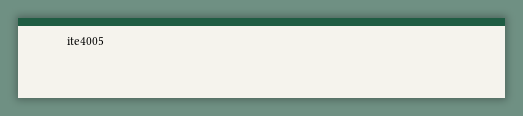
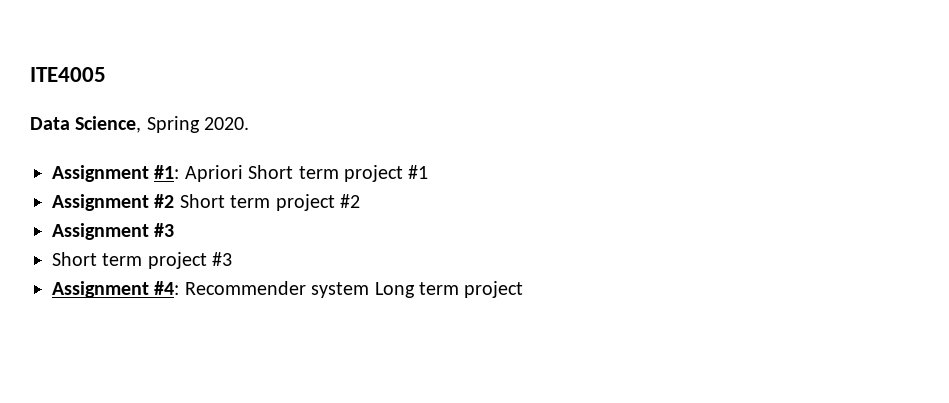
[67,36,104,45] ite4005 -> [30,67,106,82] [30,116,250,133] [52,165,429,182] [52,194,360,211] [52,223,175,240] [52,252,233,269] [52,281,524,298] ITE4005 // Data Science, Spring 2020. // Assignment #1: Apriori Short term project #1 // Assignment #2 Short term project #2 // Assignment #3 // Short term project #3 // Assignment #4: Recommender system Long term project

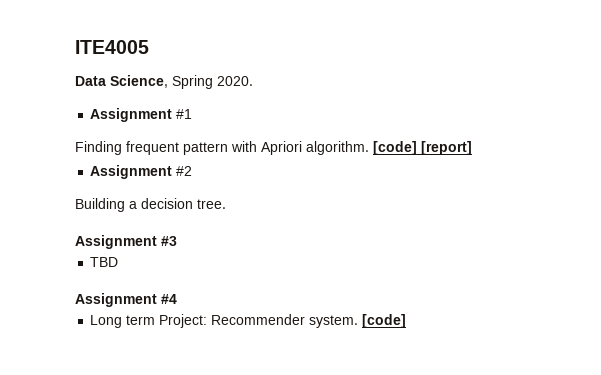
[154,165,429,182] [52,194,360,211] [52,223,175,240] [52,252,233,269] [52,281,524,298] #1: Apriori Short term project #1 // Assignment #2 Short term project #2 // Assignment #3 // Short term project #3 // Assignment #4: Recommender system Long term project -> [176,109,193,119] [75,141,472,155] [90,165,193,179] [75,198,226,212] [75,235,177,249] [90,257,119,267] [75,293,177,307] [90,314,407,328] #1 // Finding frequent pattern with Apriori algorithm. [code] [report] // Assignment #2 // Building a decision tree. // Assignment #3 // TBD // Assignment #4 // Long term Project: Recommender system. [code]

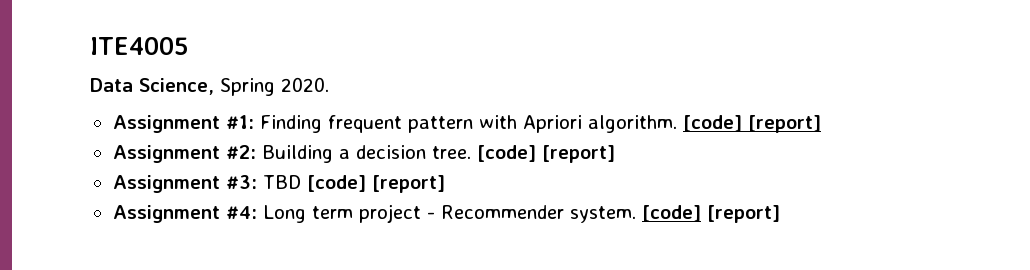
[176,109,193,119] #1 // -> [225,115,254,129] #1:
[176,166,193,176] #2 // -> [225,145,256,159] #2:
[75,235,177,249] // Assignment #3 // -> [476,145,615,163] [112,175,257,193] [code] [report] // Assignment #3:
[75,293,177,307] // Assignment #4 // -> [306,175,445,193] [112,205,257,223] [code] [report] // Assignment #4:
[159,314,208,328] Project: -> [358,204,435,223] project -
(407, 321) none -> [706,205,780,223] [report]

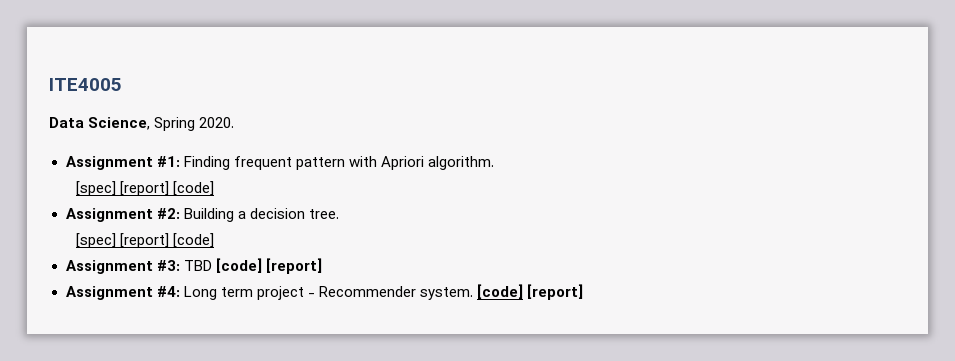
[682,115,821,133] [code] [report] -> [75,181,215,196] // [spec] [report] [code]
[476,145,615,163] [code] [report] -> [75,233,215,248] // [spec] [report] [code]

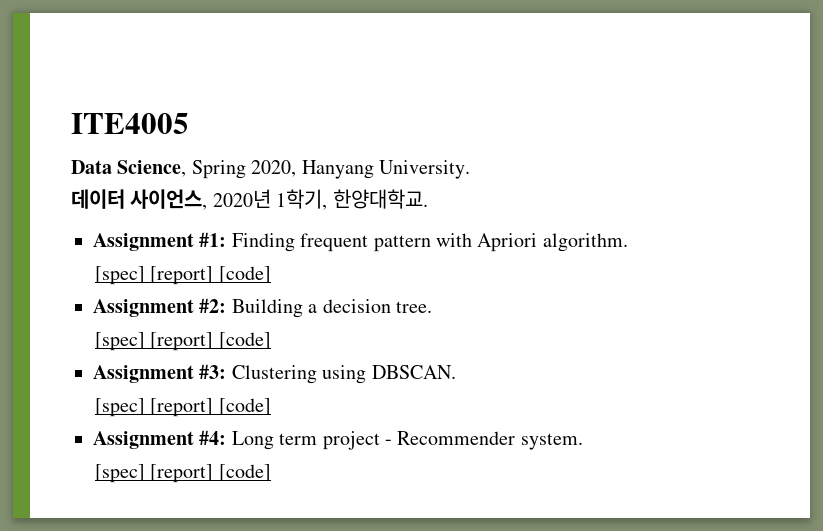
[199,117,235,128] 2020. -> [251,160,470,179] [71,189,428,210] 2020, Hanyang University. // 데이터 사이언스, 2020년 1학기, 한양대학교.
[183,258,322,274] TBD [code] [report] -> [231,365,456,384] [94,398,271,417] Clustering using DBSCAN. // [spec] [report] [code]
[476,284,583,300] [code] [report] -> [94,464,271,483] // [spec] [report] [code]

